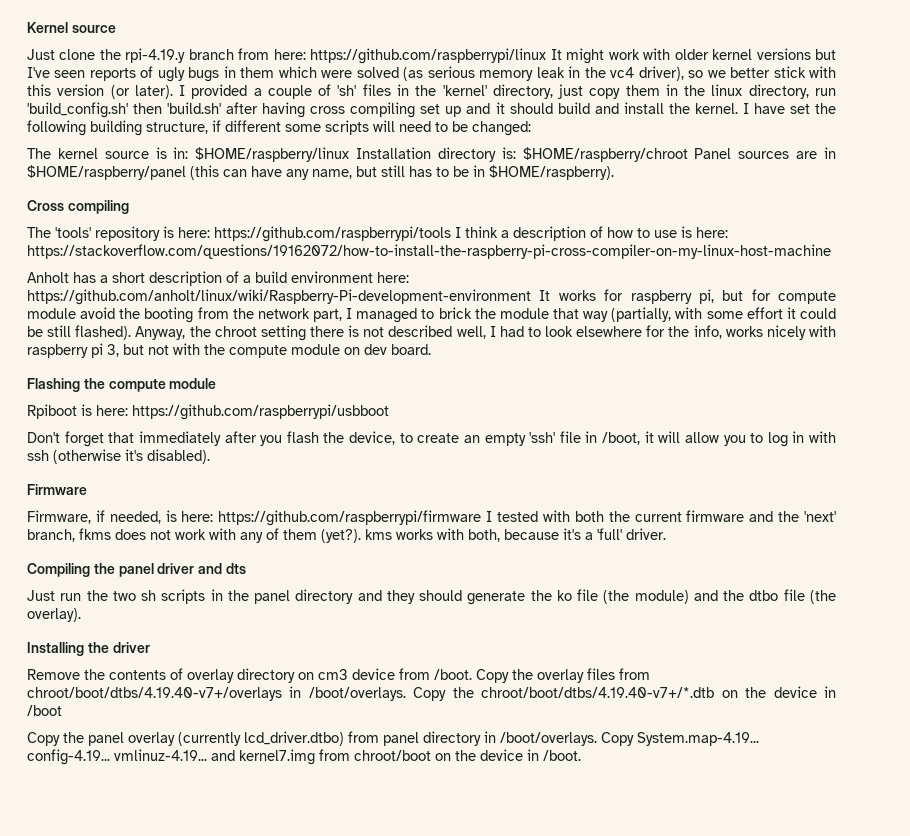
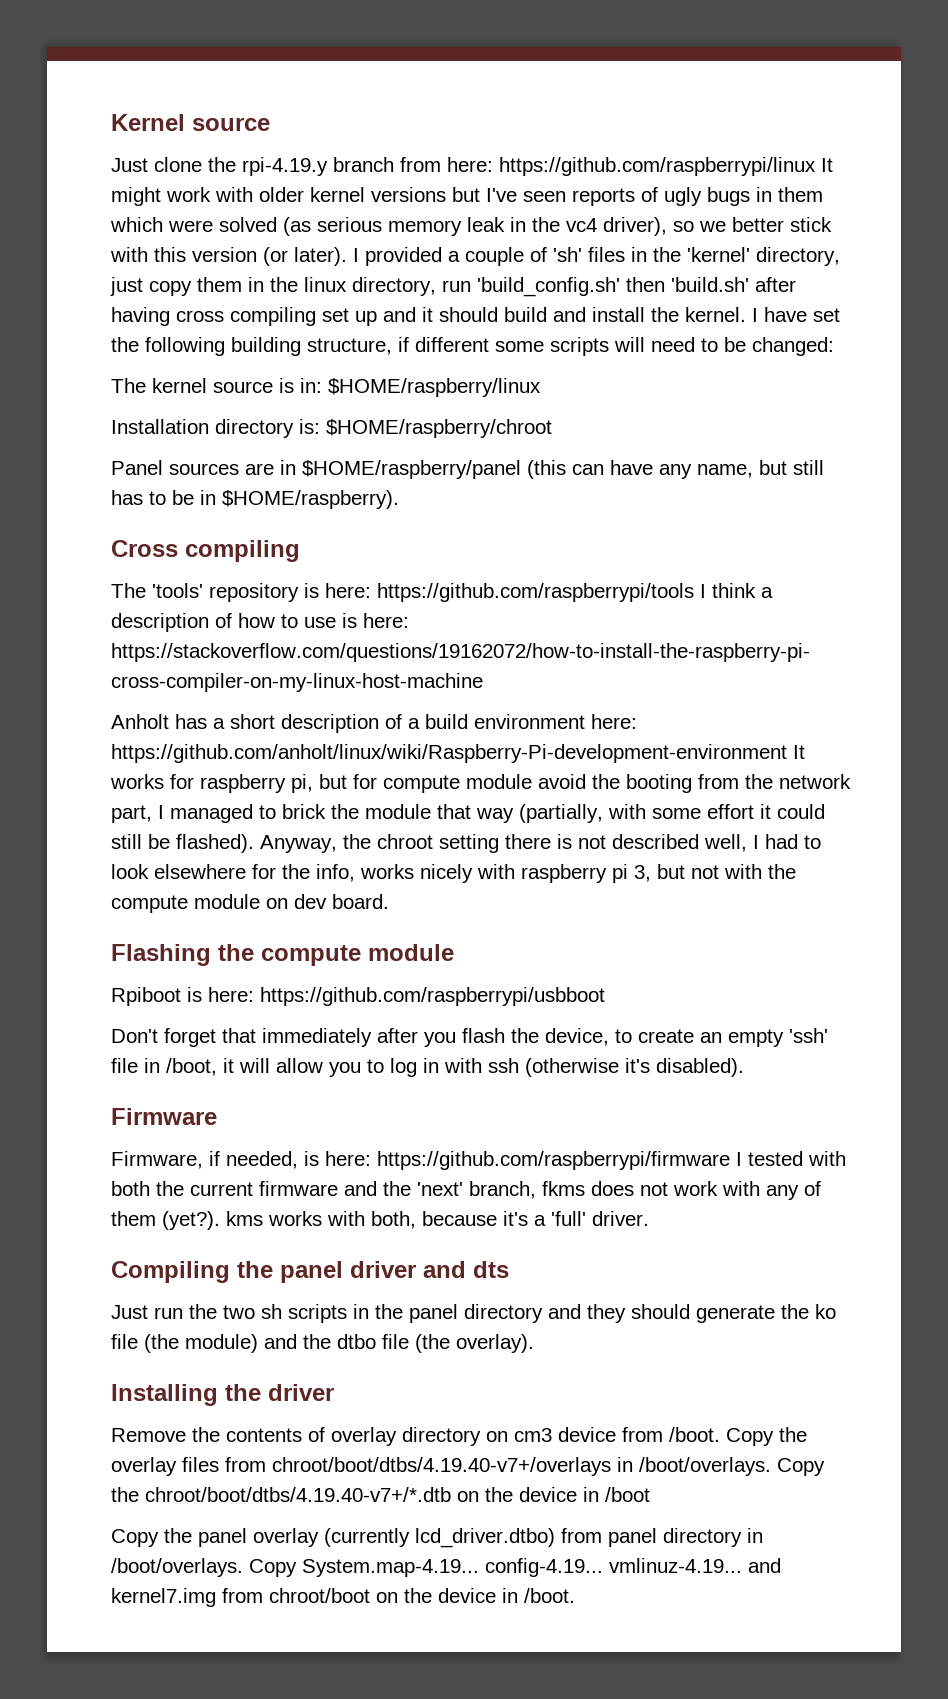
(350, 154) none -> (541, 387) //
(688, 154) none -> (552, 428) //
[27,325,72,337] be still -> [111,834,170,849] still be

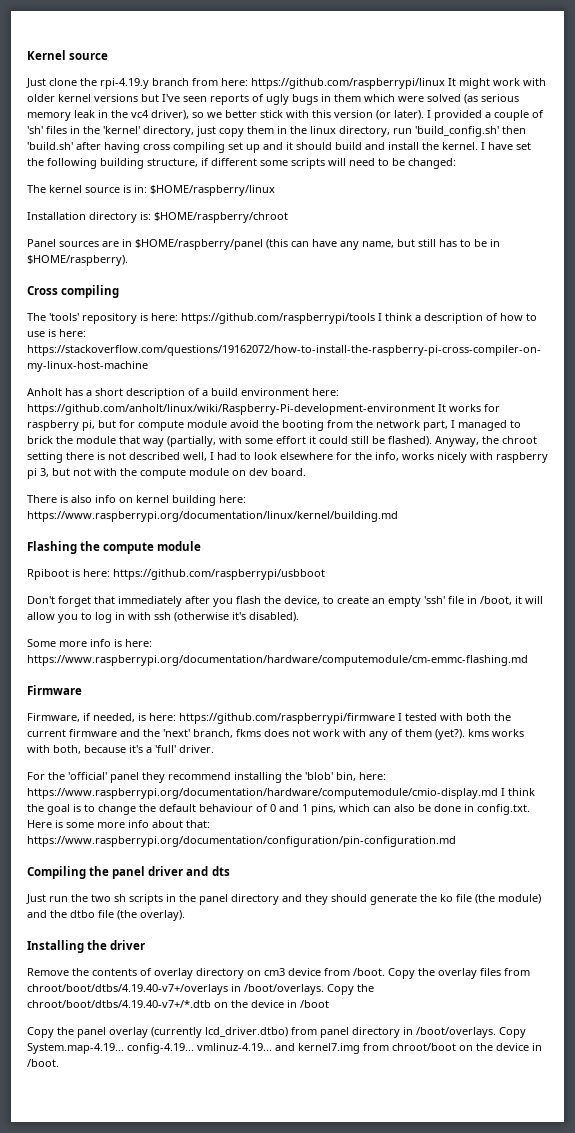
(389, 901) none -> [27,495,246,506] [27,511,398,522] // There is also info on kernel building here: https://www.raspberrypi.org/documentation/linux/kernel/building.md
(744, 1067) none -> [27,639,152,647] [27,655,528,666] // Some more info is here: https://www.raspberrypi.org/documentation/hardware/computemodule/cm-emmc-flashing.md
(649, 1218) none -> [27,772,386,783] [27,788,535,799] [27,804,530,815] [27,820,210,828] [27,836,456,847] // For the 'official' panel they recommend installing the 'blob' bin, here: https://www.raspberrypi.org/documentation/hardware/computemodule/cmio-display.md I think the goal is to change the default behaviour of 0 and 1 pins, which can also be done in config.txt. Here is some more info about that: https://www.raspberrypi.org/documentation/configuration/pin-configuration.md

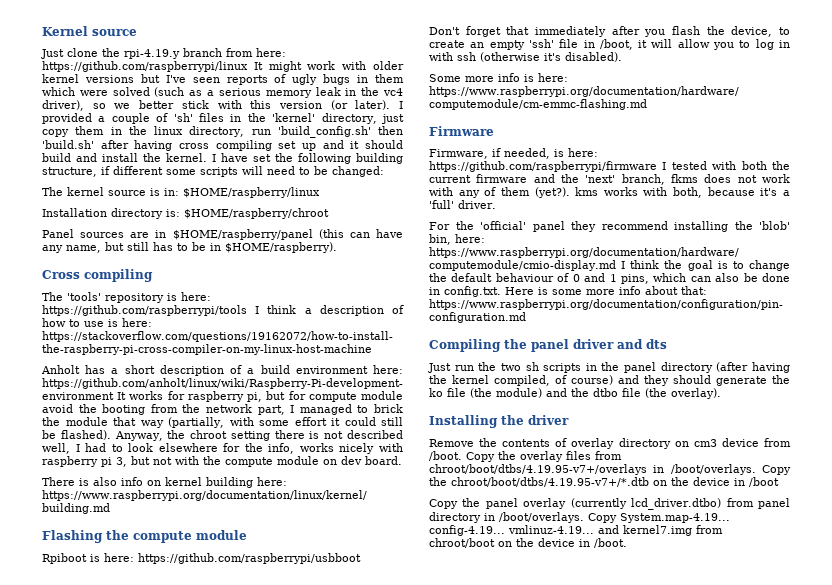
[464,94,478,104] (as -> [154,87,215,97] (such as a
(279, 899) none -> [716,362,790,373] [429,375,613,386] (after having the kernel compiled, of course)
[27,984,228,995] chroot/boot/dtbs/4.19.40-v7+/overlays -> [429,464,647,475] chroot/boot/dtbs/4.19.95-v7+/overlays
[27,1000,211,1008] chroot/boot/dtbs/4.19.40-v7+/*.dtb -> [451,477,649,487] chroot/boot/dtbs/4.19.95-v7+/*.dtb

